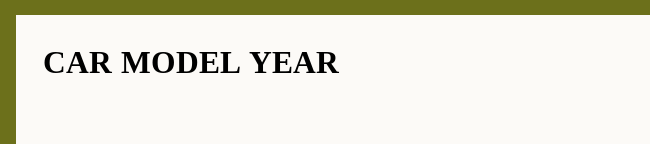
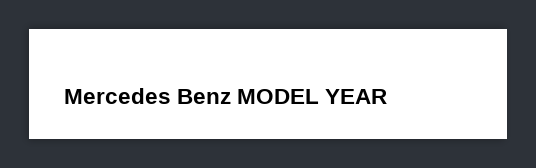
[43,52,113,73] CAR -> [64,88,232,104] Mercedes Benz

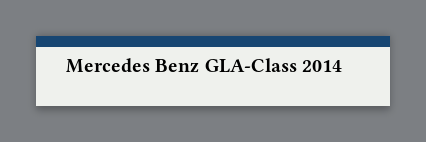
[237,89,388,104] MODEL YEAR -> [204,58,342,73] GLA-Class 2014

